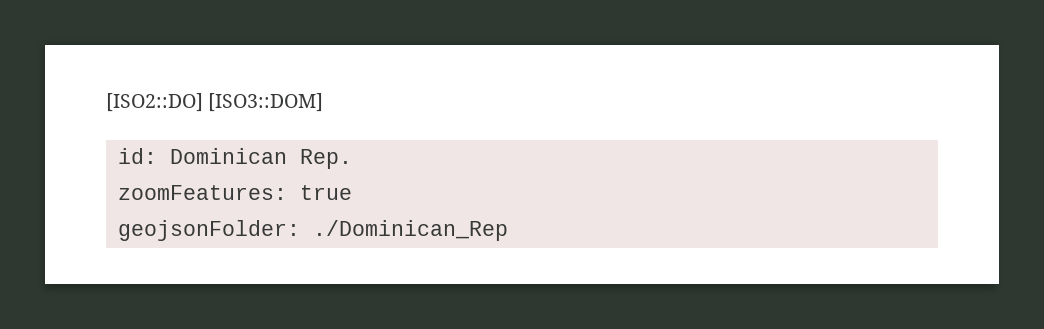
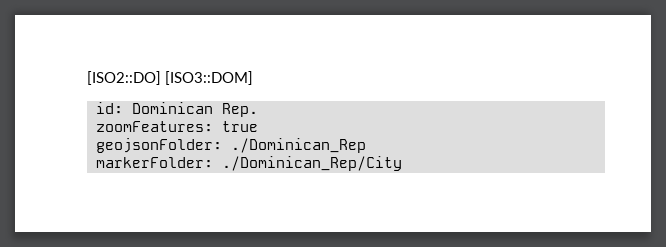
(508, 230) none -> [95,156,402,171] // markerFolder: ./Dominican_Rep/City

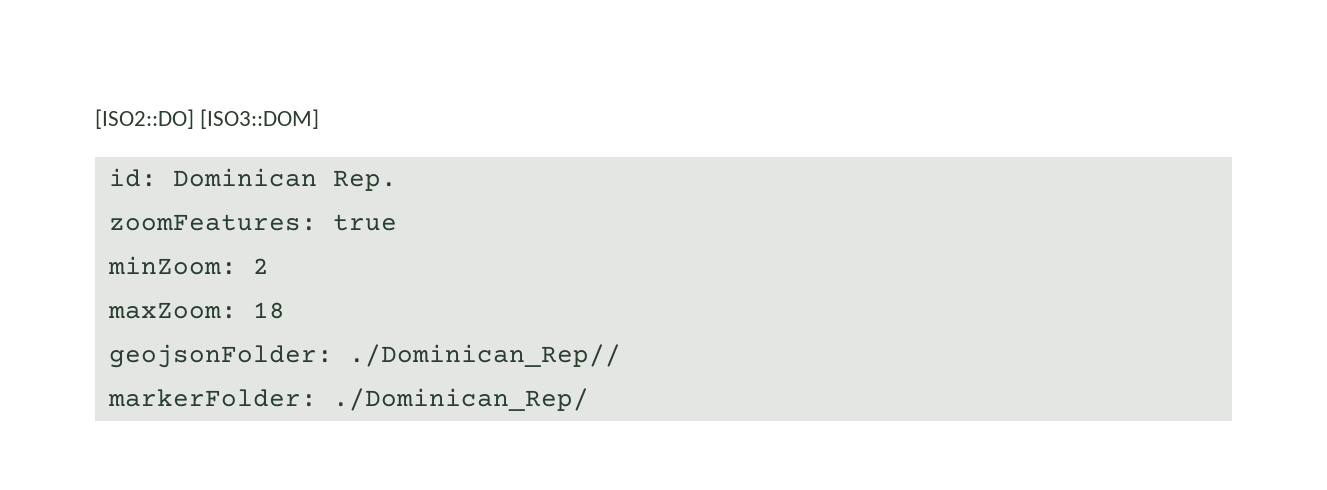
(258, 126) none -> [107,256,269,275] [107,302,285,319] // minZoom: 2 // maxZoom: 18
[230,138,366,153] ./Dominican_Rep -> [348,344,621,367] ./Dominican_Rep//
[221,156,402,171] ./Dominican_Rep/City -> [332,388,589,411] ./Dominican_Rep/

